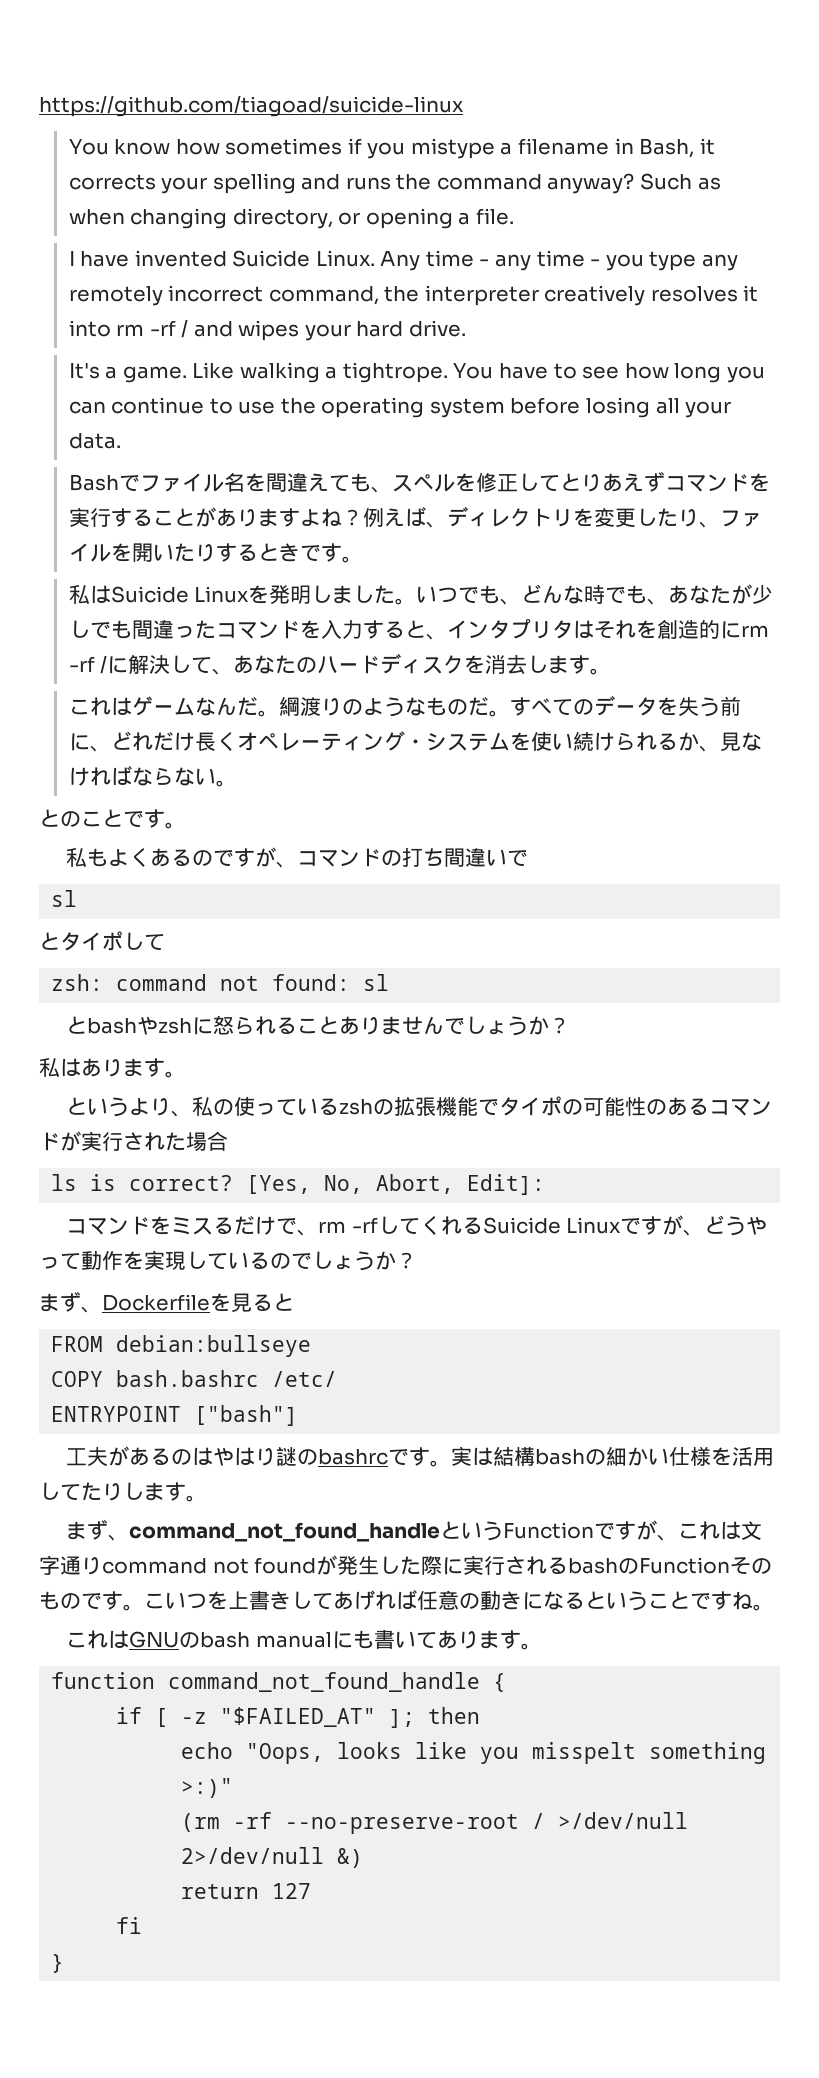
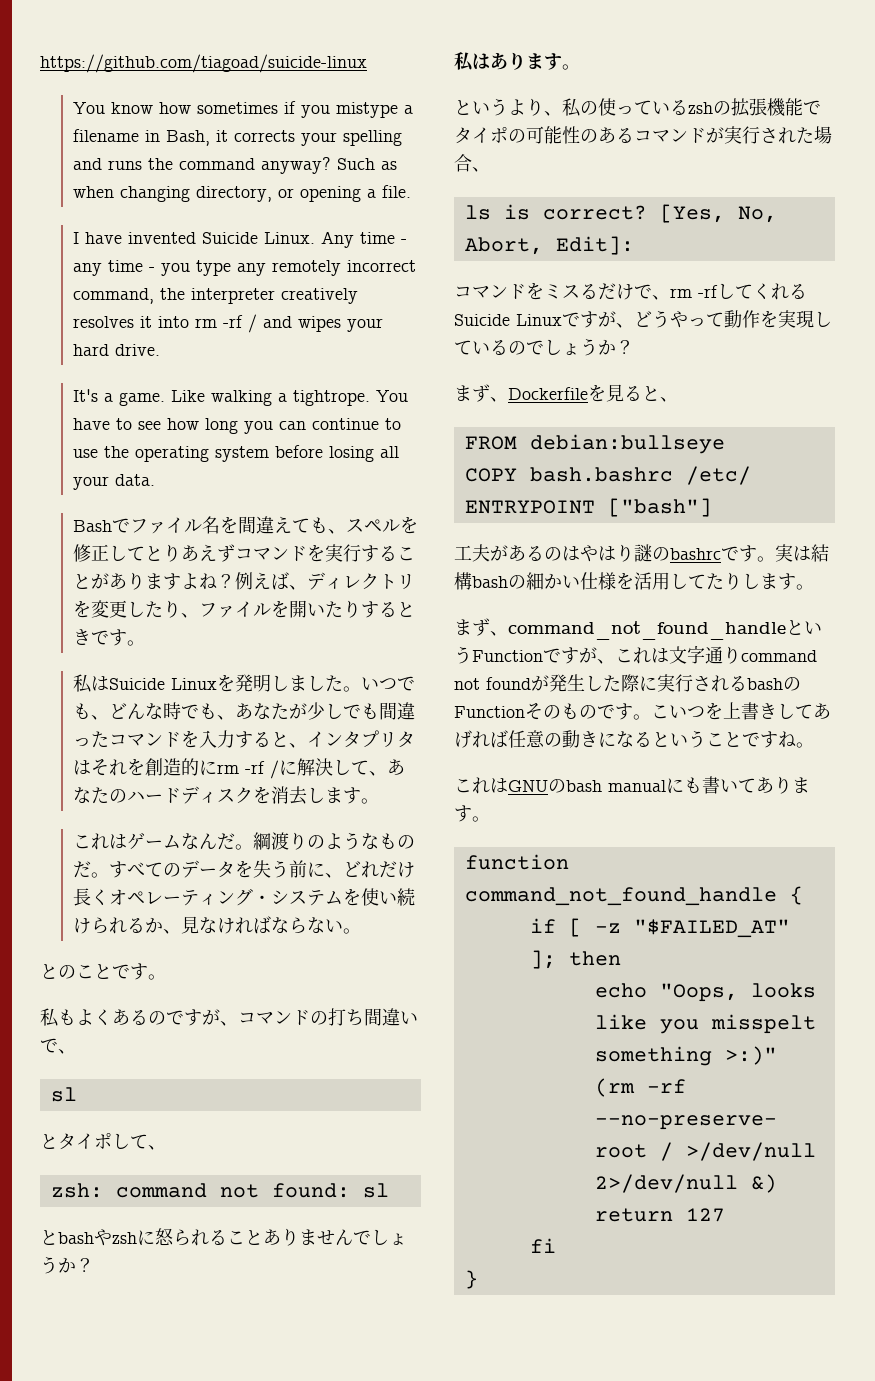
(529, 858) none -> [58,1049,76,1054] 、
(165, 942) none -> [148,1145,166,1150] 、
(228, 1141) none -> [472,167,490,172] 、
(294, 1302) none -> [660,397,678,402] 、

